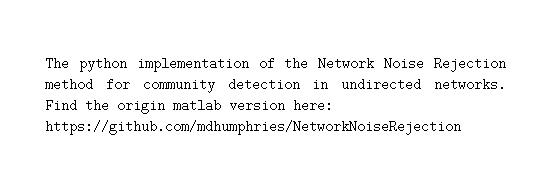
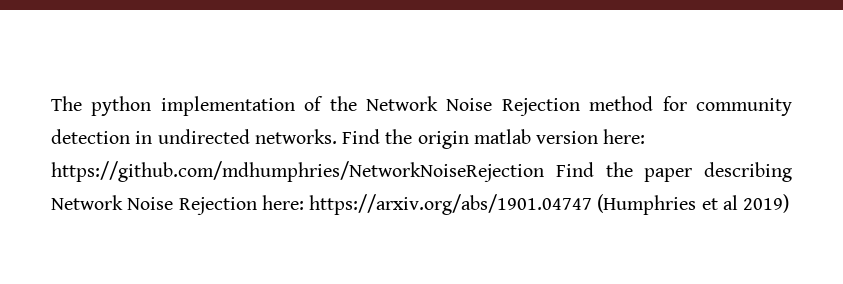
(461, 127) none -> [555,162,792,182] [51,194,790,215] Find the paper describing Network Noise Rejection here: https://arxiv.org/abs/1901.04747 (Humphries et al 2019)

